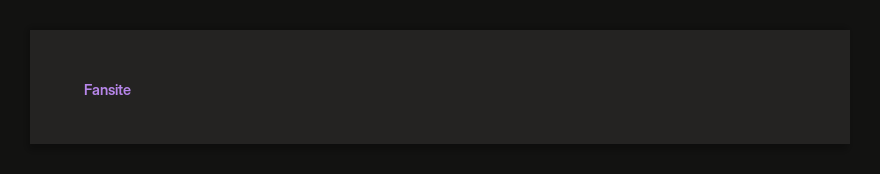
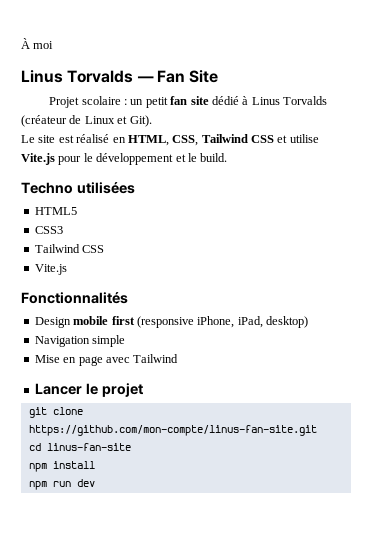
[84,84,131,95] Fansite -> [21,38,54,49] [21,70,219,83] [49,96,327,108] [21,115,152,127] [21,134,319,146] [21,153,228,165] [21,182,135,194] [34,207,77,215] [34,226,63,234] [34,244,105,253] [34,264,67,275] [21,292,128,304] [34,316,308,328] [34,335,126,347] [34,354,179,366] [34,383,143,397] [28,407,83,418] [28,425,317,436] [28,443,131,451] [28,461,95,472] [28,479,95,490] À moi // Linus Torvalds — Fan Site // Projet scolaire : un petit fan site dédié à Linus Torvalds (créateur de Linux et Git). // Le site est réalisé en HTML, CSS, Tailwind CSS et utilise Vite.js pour le développement et le build. // Techno utilisées // HTML5 // CSS3 // Tailwind CSS // Vite.js // Fonctionnalités // Design mobile first (responsive iPhone, iPad, desktop) // Navigation simple // Mise en page avec Tailwind // Lancer le projet // git clone https://github.com/mon-compte/linus-fan-site.git // cd linus-fan-site // npm install // npm run dev

